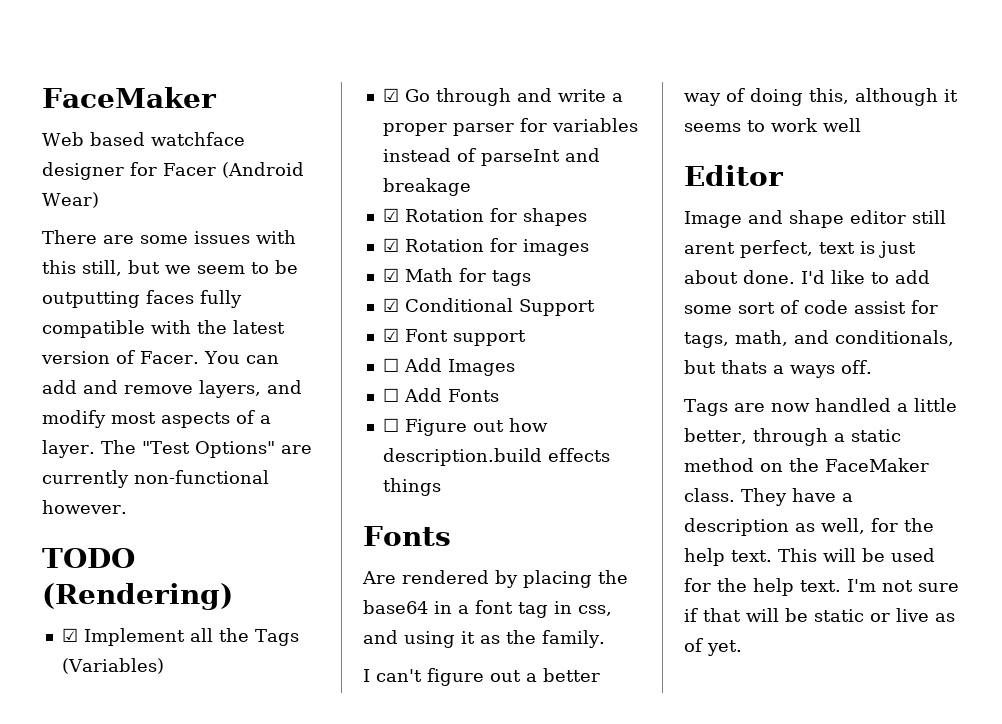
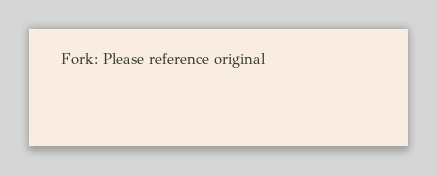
[42,87,217,108] [42,132,245,146] [42,162,304,180] [42,192,99,208] [42,230,296,244] [42,260,298,276] [42,290,242,308] [42,320,285,338] [41,350,279,364] [42,380,302,398] [42,410,271,428] [42,440,312,458] [42,470,269,488] [42,500,127,514] [42,548,135,568] [42,583,233,610] [61,628,299,646] [61,658,164,674] [382,88,623,106] [382,118,638,136] [382,148,600,166] [382,178,471,196] [382,208,587,226] [382,238,589,256] [382,268,531,286] [382,298,595,316] [382,328,526,346] [382,358,515,376] [382,388,499,402] [382,418,548,436] [382,448,610,466] [382,478,441,496] [363,526,451,546] [362,570,628,588] [363,600,612,618] [363,630,605,648] [363,668,600,686] [684,88,958,106] [684,118,861,132] [684,165,784,186] [684,210,946,228] [684,240,916,258] [684,270,930,284] [684,300,938,314] [684,330,954,348] [684,360,872,378] [684,398,957,416] [684,428,901,446] [684,458,929,472] [684,488,853,506] [684,518,934,536] [684,548,935,566] [684,578,959,596] [684,608,955,622] [684,638,742,656] FaceMaker // Web based watchface designer for Facer (Android Wear) // There are some issues with this still, but we seem to be outputting faces fully compatible with the latest version of Facer. You can add and remove layers, and modify most aspects of a layer. The "Test Options" are currently non-functional however. // TODO (Rendering) // ☑ Implement all the Tags (Variables) // ☑ Go through and write a proper parser for variables instead of parseInt and breakage // ☑ Rotation for shapes // ☑ Rotation for images // ☑ Math for tags // ☑ Conditional Support // ☑ Font support // ☐ Add Images // ☐ Add Fonts // ☐ Figure out how description.build effects things // Fonts // Are rendered by placing the base64 in a font tag in css, and using it as the family. // I can't figure out a better way of doing this, although it seems to work well // Editor // Image and shape editor still arent perfect, text is just about done. I'd like to add some sort of code assist for tags, math, and conditionals, but thats a ways off. // Tags are now handled a little better, through a static method on the FaceMaker class. They have a description as well, for the help text. This will be used for the help text. I'm not sure if that will be static or live as of yet. -> [61,53,266,68] Fork: Please reference original

